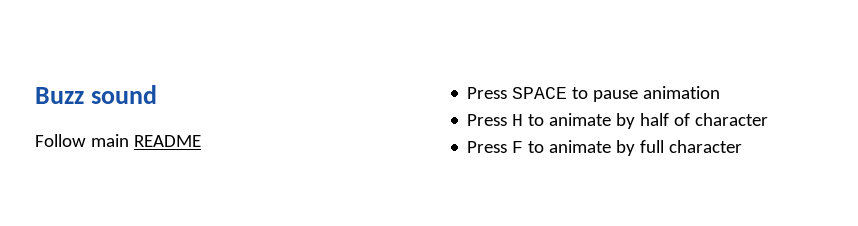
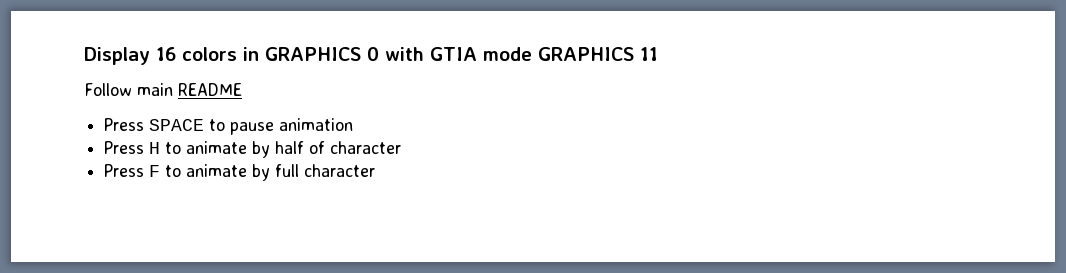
[35,85,158,104] Buzz sound -> [84,47,658,65] Display 16 colors in GRAPHICS 0 with GTIA mode GRAPHICS 11

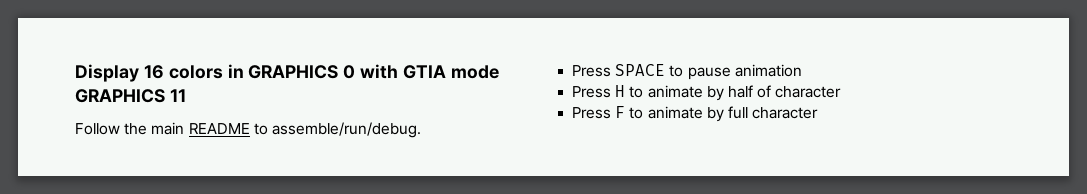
(132, 89) none -> [124,123,148,135] the
(242, 89) none -> [253,122,421,138] to assemble/run/debug.

